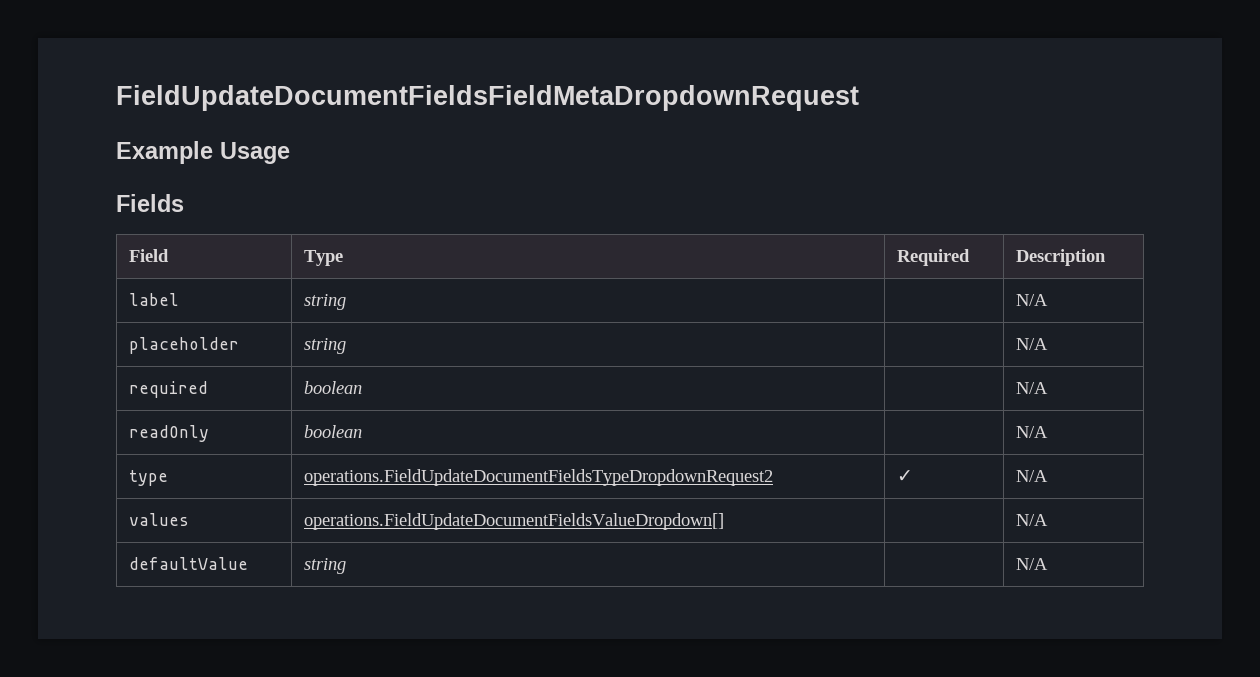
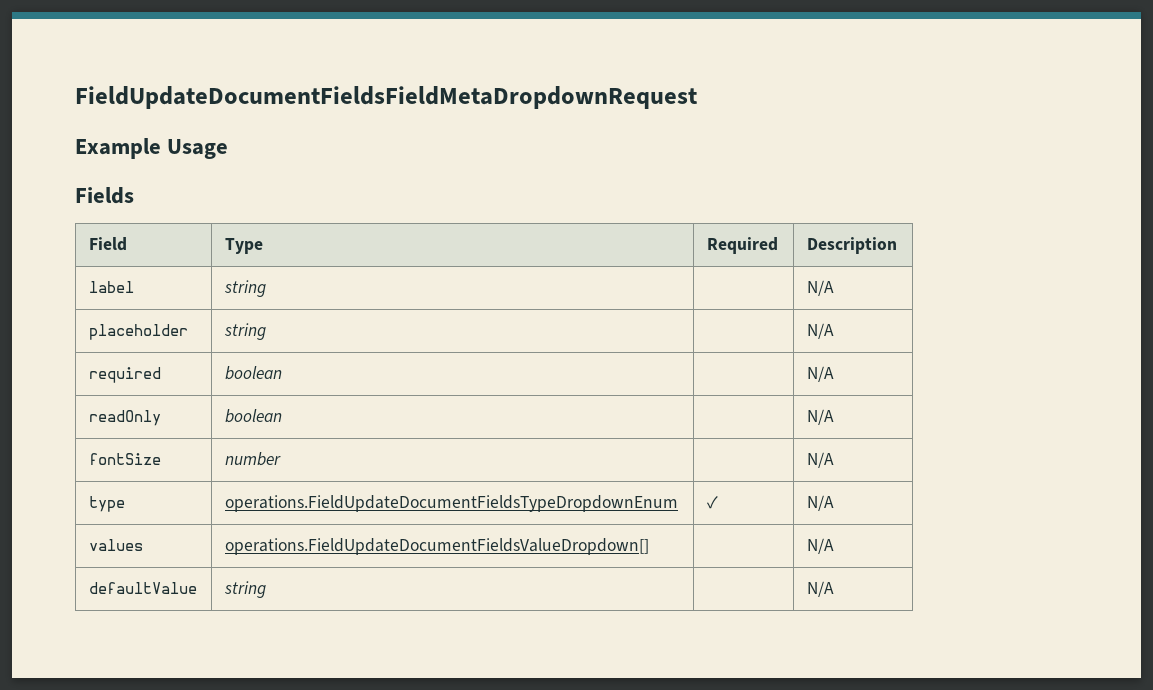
(1049, 432) none -> [88,453,161,465] [224,452,281,466] [806,452,834,468] // fontSize | number | | N/A
[304,469,774,486] operations.FieldUpdateDocumentFieldsTypeDropdownRequest2 -> [224,495,678,512] operations.FieldUpdateDocumentFieldsTypeDropdownEnum

